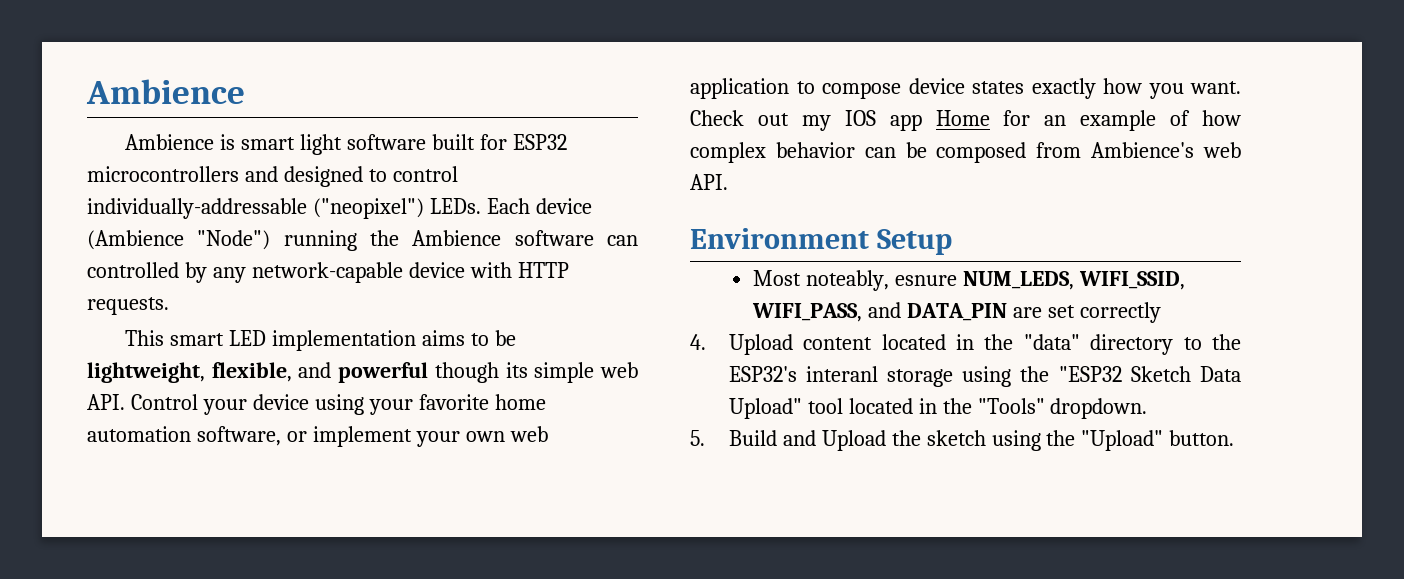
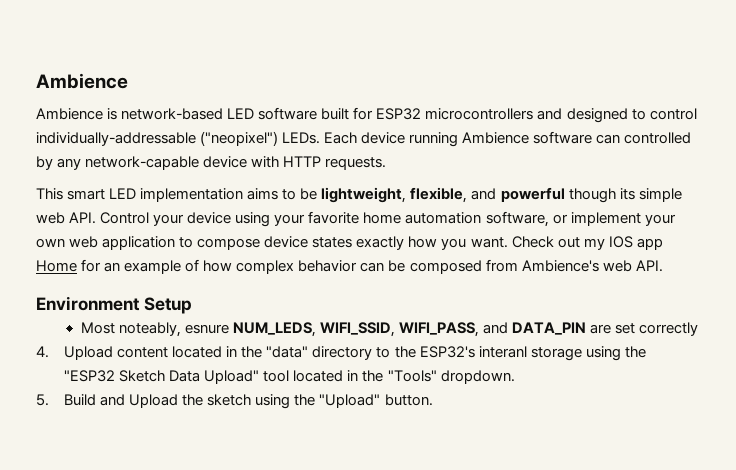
[241,134,342,155] smart light -> [121,108,255,120] network-based LED
[87,230,399,251] (Ambience "Node") running the -> [409,132,459,147] running

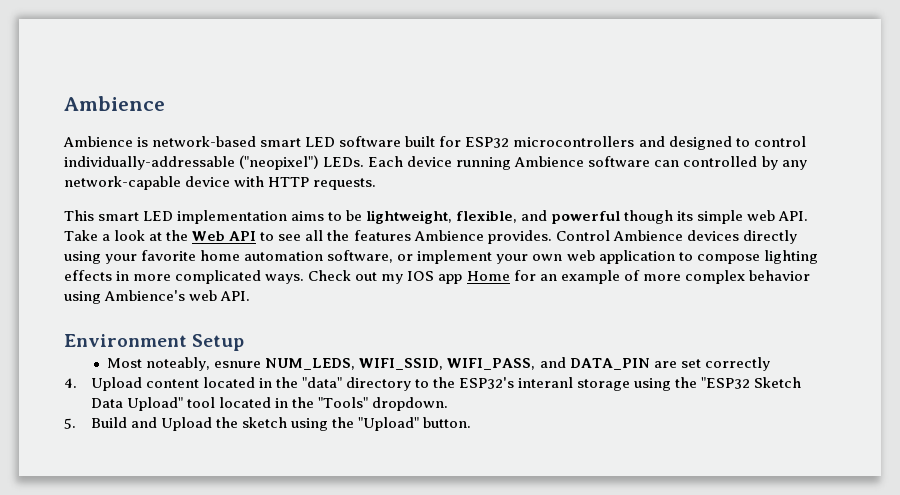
(224, 114) none -> [260,138,302,147] smart
[100,212,232,226] Control your device -> [64,230,797,244] Take a look at the Web API to see all the features Ambience provides. Control Ambience devices directly
[264,236,508,250] device states exactly how you want. -> [763,250,818,264] [64,270,305,284] lighting effects in more complicated ways.
[203,260,233,272] how -> [642,274,681,281] more
[360,259,518,274] can be composed from -> [64,291,101,304] using

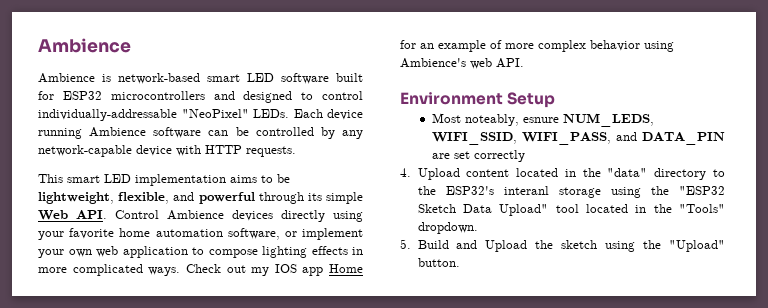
[239,155,320,170] ("neopixel") -> [181,109,249,118] "NeoPixel"
(680, 163) none -> [235,127,249,136] be
[623,210,673,224] though -> [258,192,304,204] through
[746,210,808,221] [64,230,552,244] web API. Take a look at the Web API to see all the features Ambience provides. -> [38,210,107,220] Web API.

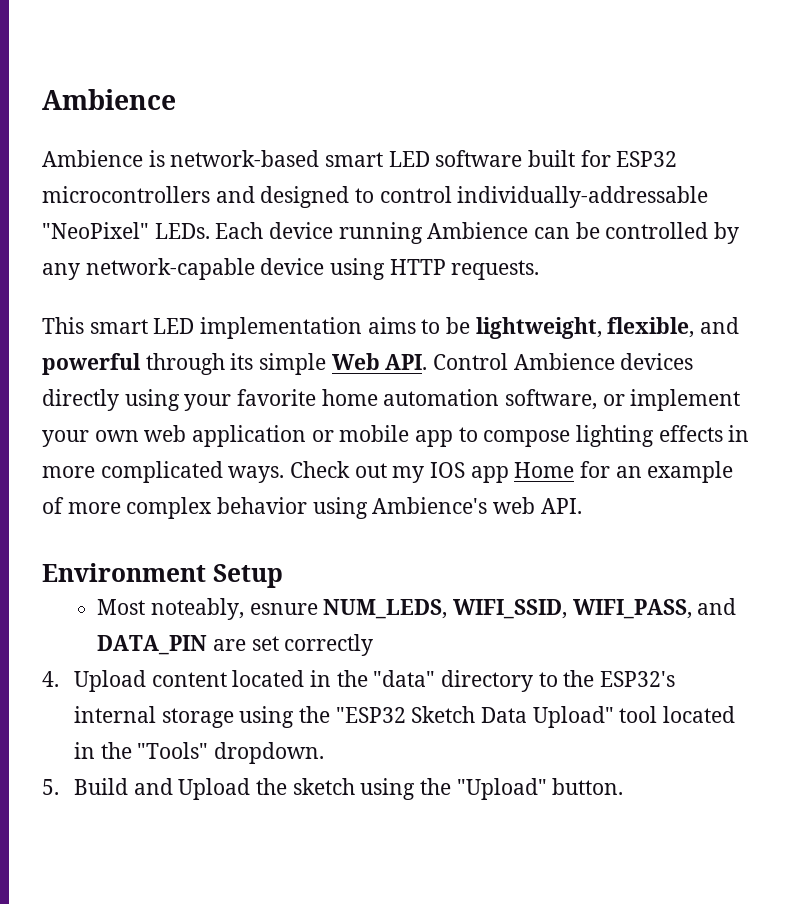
[153,127,202,138] software -> (529, 230) none
[176,145,201,156] with -> [330,258,386,280] using
(188, 252) none -> [311,425,454,447] or mobile app
[503,186,549,195] interanl -> [74,706,157,723] internal

